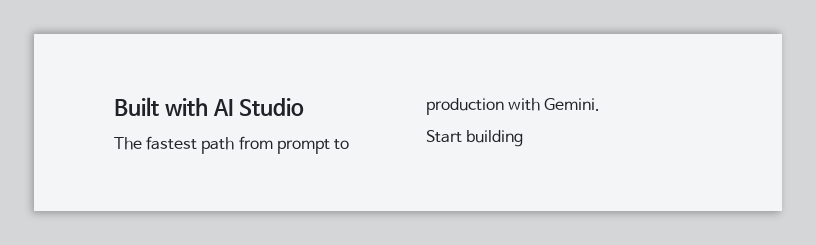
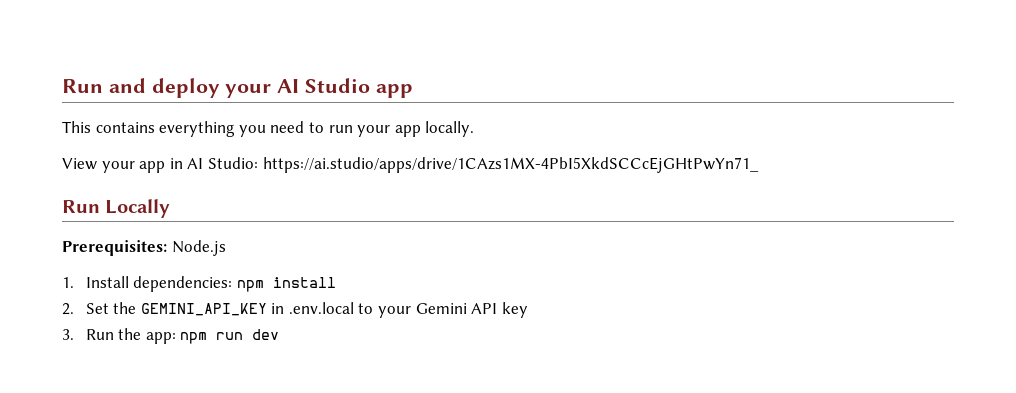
[114,97,304,116] [114,136,349,154] [426,98,601,115] [426,130,524,147] Built with AI Studio // The fastest path from prompt to production with Gemini. // Start building -> [62,78,413,98] [62,121,475,137] [62,157,759,173] [62,199,171,218] [62,240,226,256] [62,276,336,292] [62,302,528,318] [62,328,280,344] Run and deploy your AI Studio app // This contains everything you need to run your app locally. // View your app in AI Studio: https://ai.studio/apps/drive/1CAzs1MX-4PbI5XkdSCCcEjGHtPwYn71_ // Run Locally // Prerequisites: Node.js // 1. Install dependencies: npm install // 2. Set the GEMINI_API_KEY in .env.local to your Gemini API key // 3. Run the app: npm run dev

